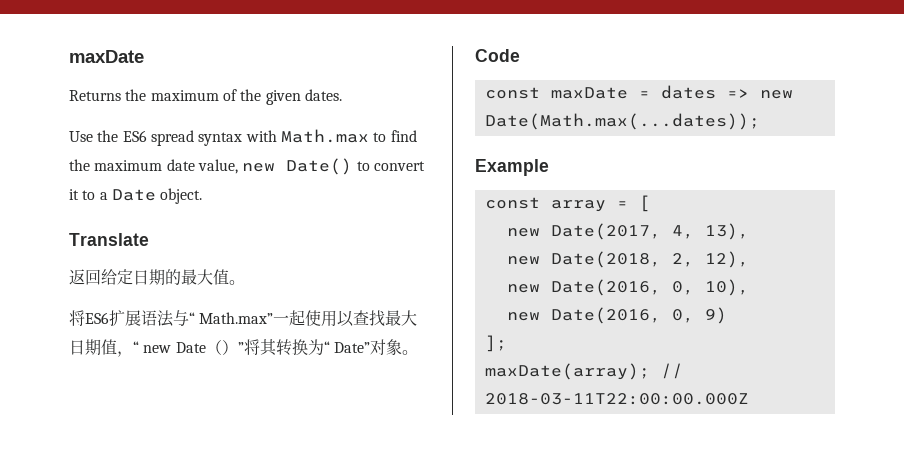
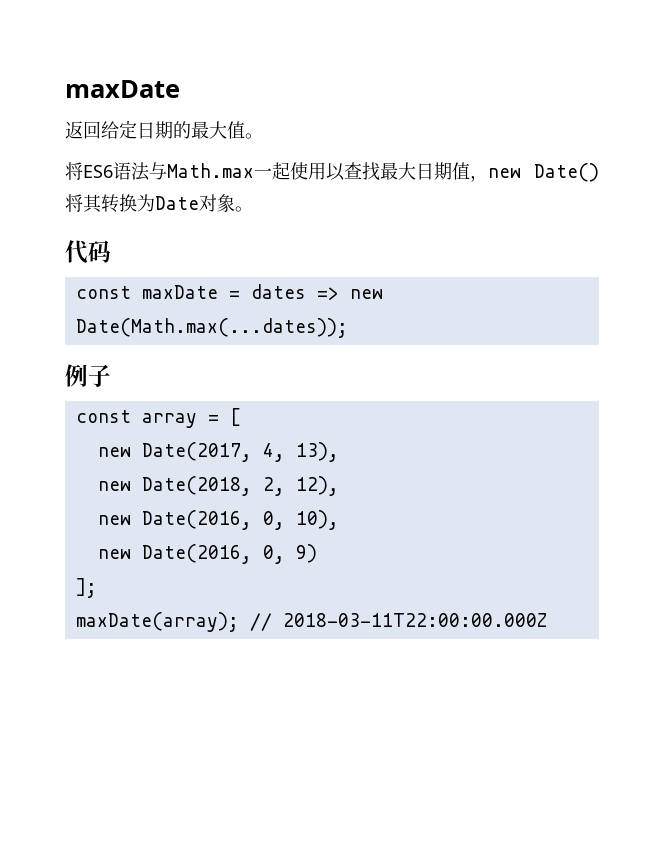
[69,50,144,63] [69,89,342,105] [69,129,417,146] [69,158,425,175] [69,188,203,204] [69,233,149,246] maxDate // Returns the maximum of the given dates. // Use the ES6 spread syntax with Math.max to find the maximum date value, new Date() to convert it to a Date object. // Translate -> [65,80,180,98] maxDate
[109,310,274,327] 扩展语法与“ Math.max” -> [113,162,254,181] 语法与Math.max
[133,340,244,355] “ new Date（）” -> [488,163,599,182] new Date()
[323,341,370,353] “ Date” -> [155,196,199,210] Date
[475,49,520,62] Code -> [65,240,111,264] 代码
[475,159,549,176] Example -> [65,364,111,387] 例子

